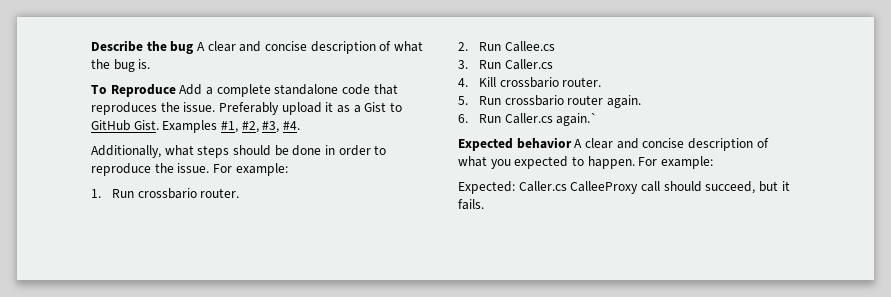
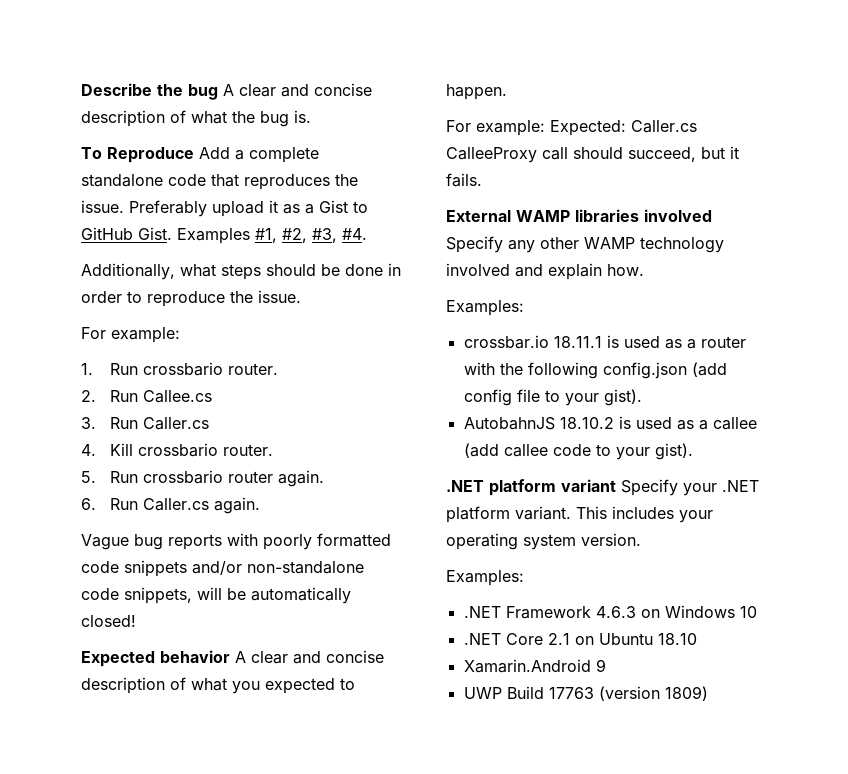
(210, 168) none -> (301, 296) //
[556,113,598,126] again.` -> [213,497,260,514] [81,533,391,550] [81,560,364,577] [81,587,351,604] [81,615,136,627] again. // Vague bug reports with poorly formatted code snippets and/or non-standalone code snippets, will be automatically closed!
[638,156,713,169] For example: // -> [446,120,545,136] // For example:
(484, 204) none -> [446,209,712,222] [446,236,724,253] [446,263,644,280] [446,300,524,316] [463,335,746,349] [463,362,727,379] [463,389,642,406] [463,416,757,430] [463,443,693,460] [446,479,759,496] [446,506,713,523] [446,533,641,550] [446,570,524,586] [463,605,757,619] [463,633,697,645] [463,659,606,673] [463,686,708,701] // External WAMP libraries involved Specify any other WAMP technology involved and explain how. // Examples: // crossbar.io 18.11.1 is used as a router with the following config.json (add config file to your gist). // AutobahnJS 18.10.2 is used as a callee (add callee code to your gist). // .NET platform variant Specify your .NET platform variant. This includes your operating system version. // Examples: // .NET Framework 4.6.3 on Windows 10 // .NET Core 2.1 on Ubuntu 18.10 // Xamarin.Android 9 // UWP Build 17763 (version 1809)

